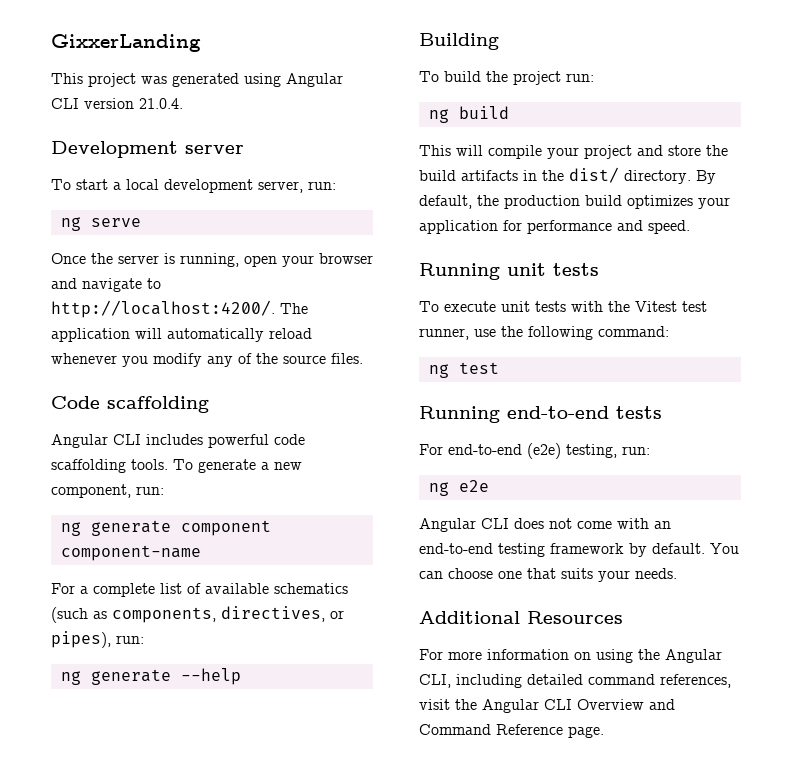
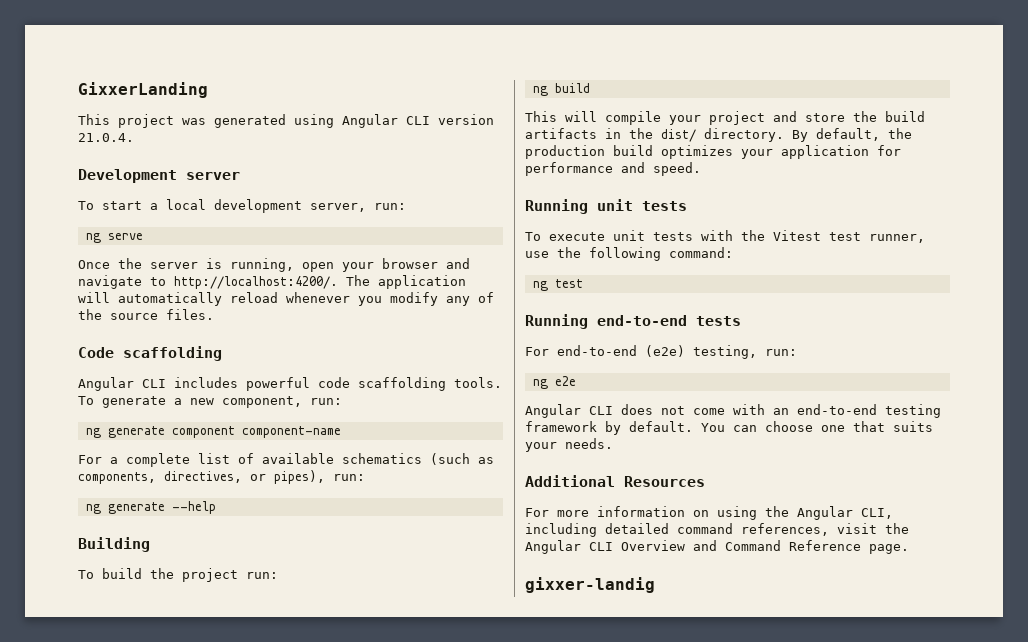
(604, 732) none -> [525,577,655,593] // gixxer-landig

